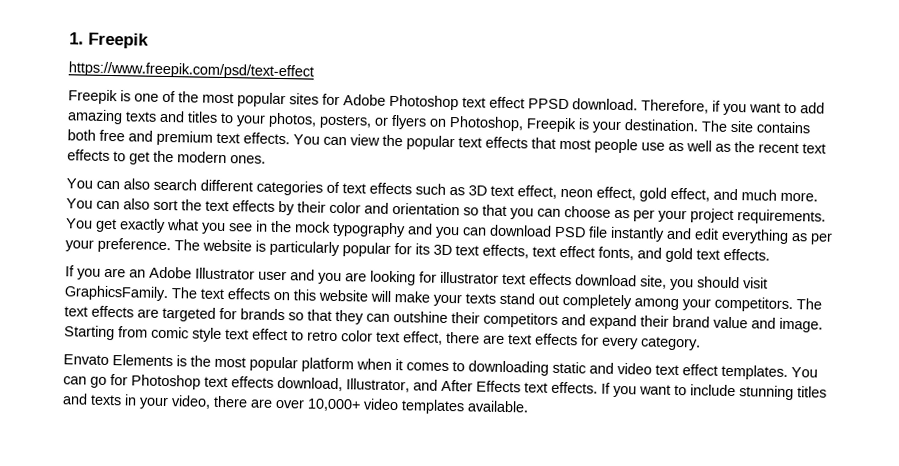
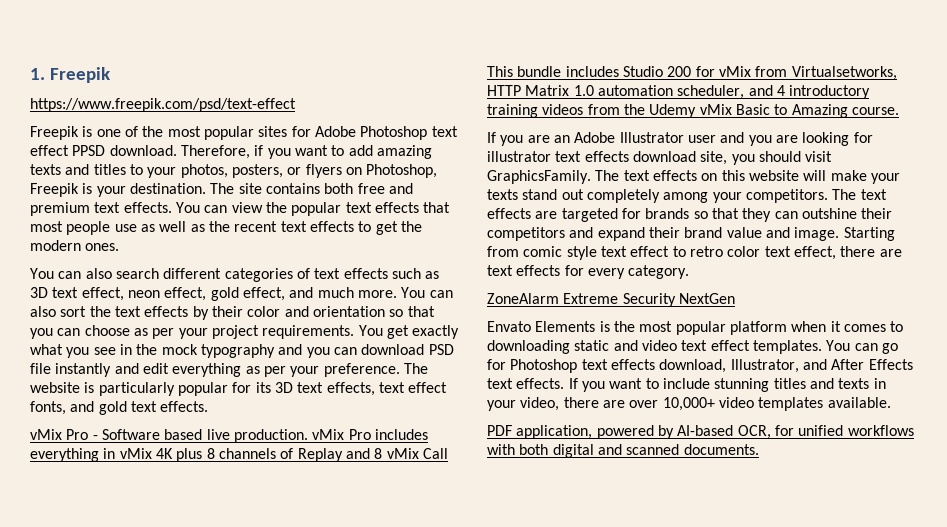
(770, 254) none -> [30,429,428,443] [30,448,448,462] [487,66,897,80] [487,85,871,99] [487,104,899,118] // vMix Pro - Software based live production. vMix Pro includes everything in vMix 4K plus 8 channels of Replay and 8 vMix Call This bundle includes Studio 200 for vMix from Virtualsetworks, HTTP Matrix 1.0 automation scheduler, and 4 introductory training videos from the Udemy vMix Basic to Amazing course.
(701, 343) none -> [487,293,735,307] // ZoneAlarm Extreme Security NextGen
(529, 406) none -> [487,425,914,439] [487,444,759,458] // PDF application, powered by AI-based OCR, for unified workflows with both digital and scanned documents.

